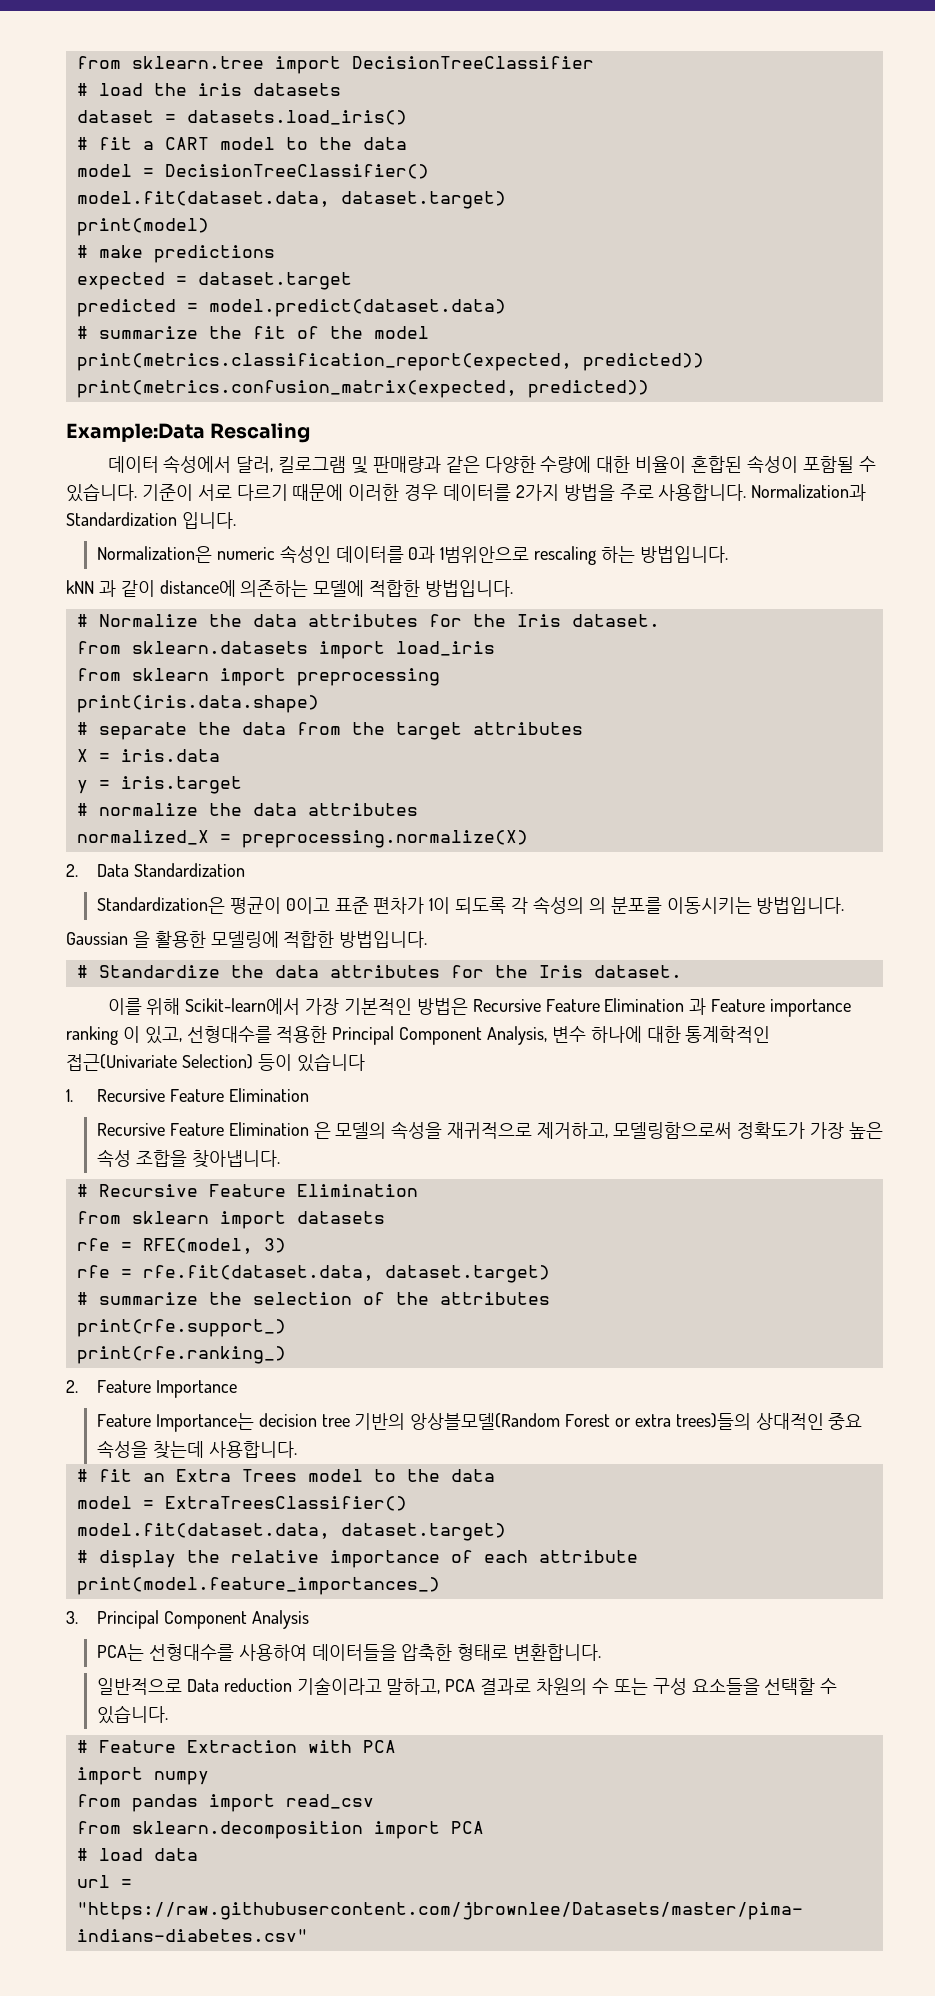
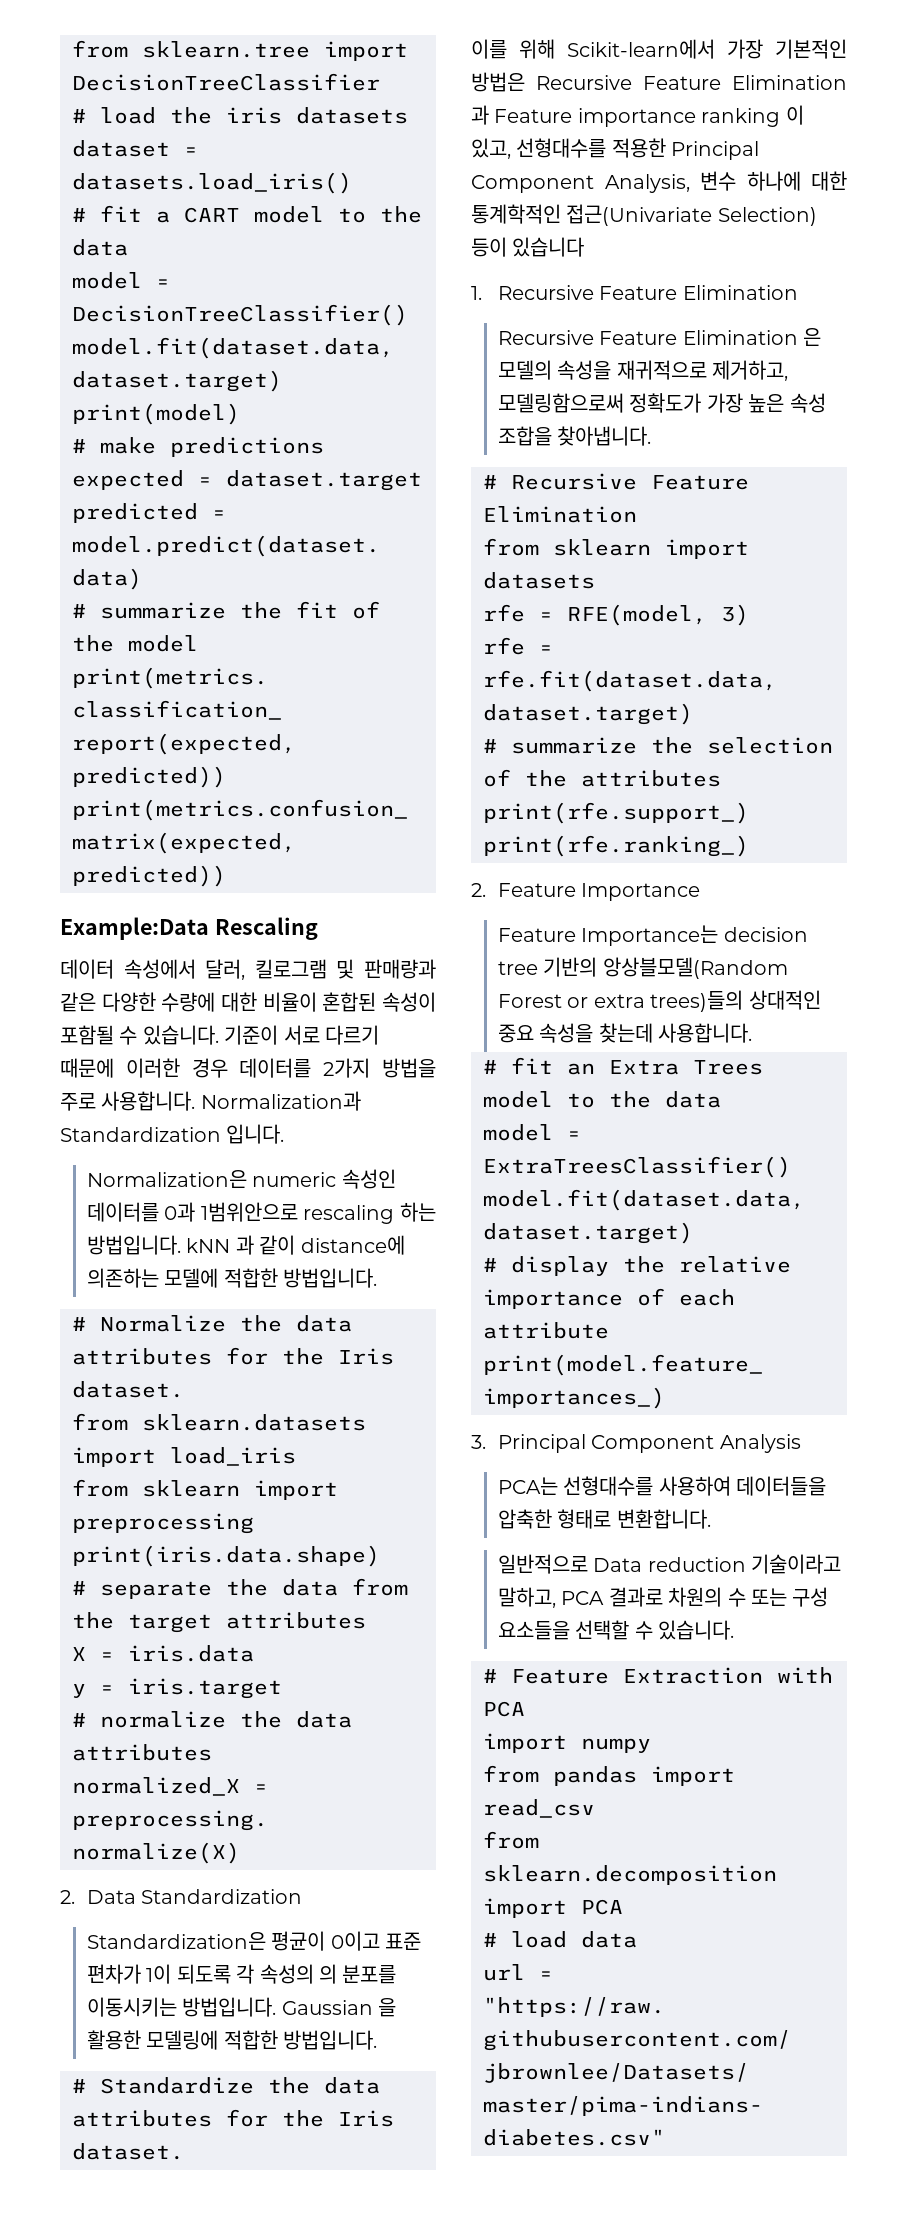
(728, 554) // -> (181, 1245) none
(845, 905) // -> (277, 2007) none

